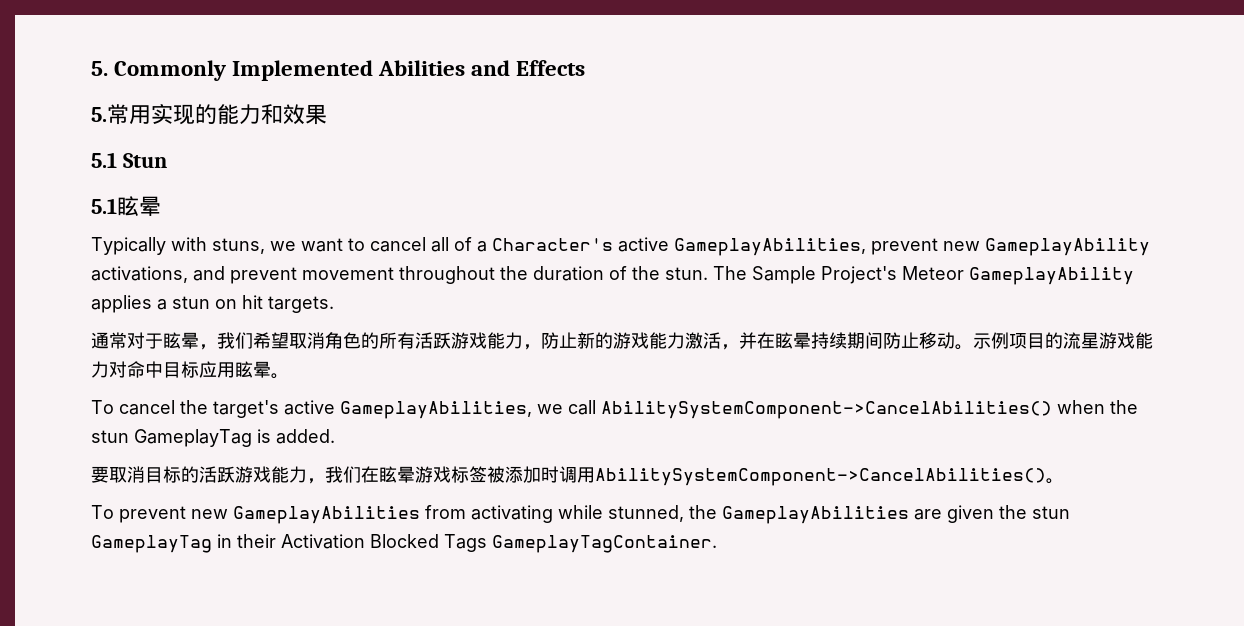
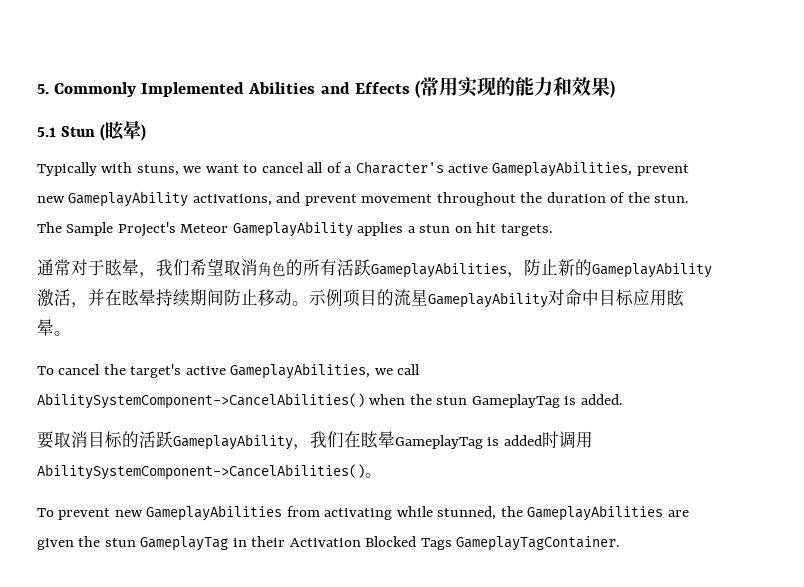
[91,107,107,122] // 5. -> [414,80,420,98] (
(327, 114) none -> [609,80,615,98] )
[91,196,161,216] // 5.1眩晕 -> [99,120,146,141] (眩晕)
[451,332,523,349] 游戏能力 -> [371,262,507,278] GameplayAbilities
[613,332,685,349] 游戏能力 -> [592,262,712,278] GameplayAbility
[1099,332,1153,349] [91,361,109,378] 游戏能力 -> [428,292,548,308] GameplayAbility
[235,466,307,483] 游戏能力 -> [173,434,293,450] GameplayAbility
[415,466,541,483] 游戏标签被添加 -> [395,435,542,449] GameplayTag is added

